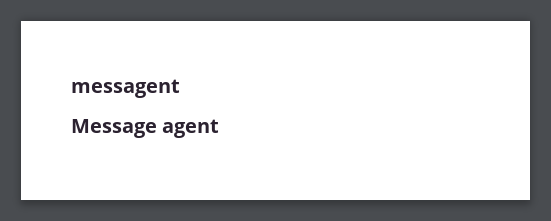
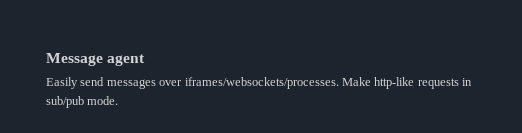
[71,79,180,98] messagent // -> (46, 59) none
(220, 128) none -> [46,77,472,89] [46,96,119,108] // Easily send messages over iframes/websockets/processes. Make http-like requests in sub/pub mode.

